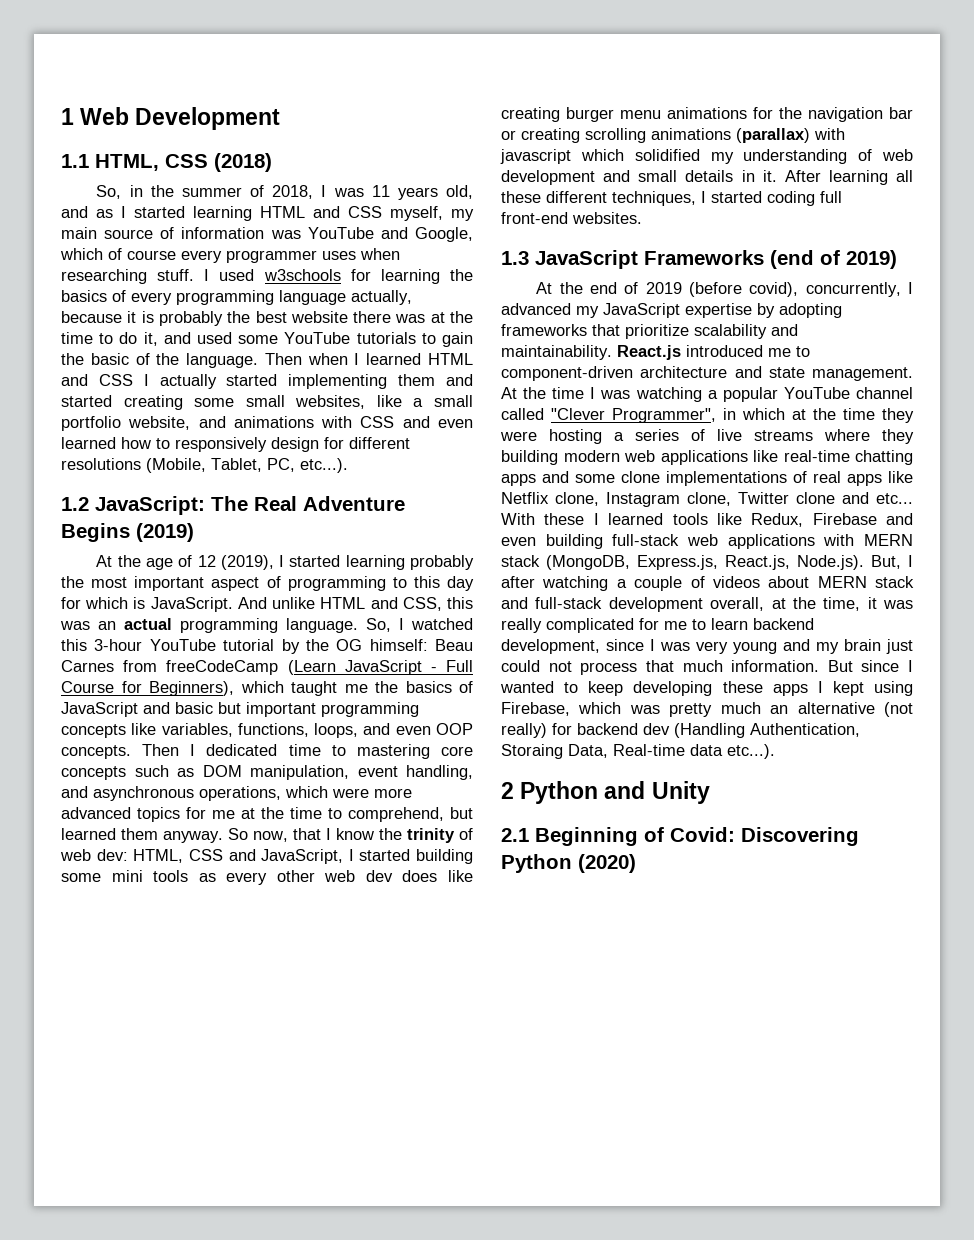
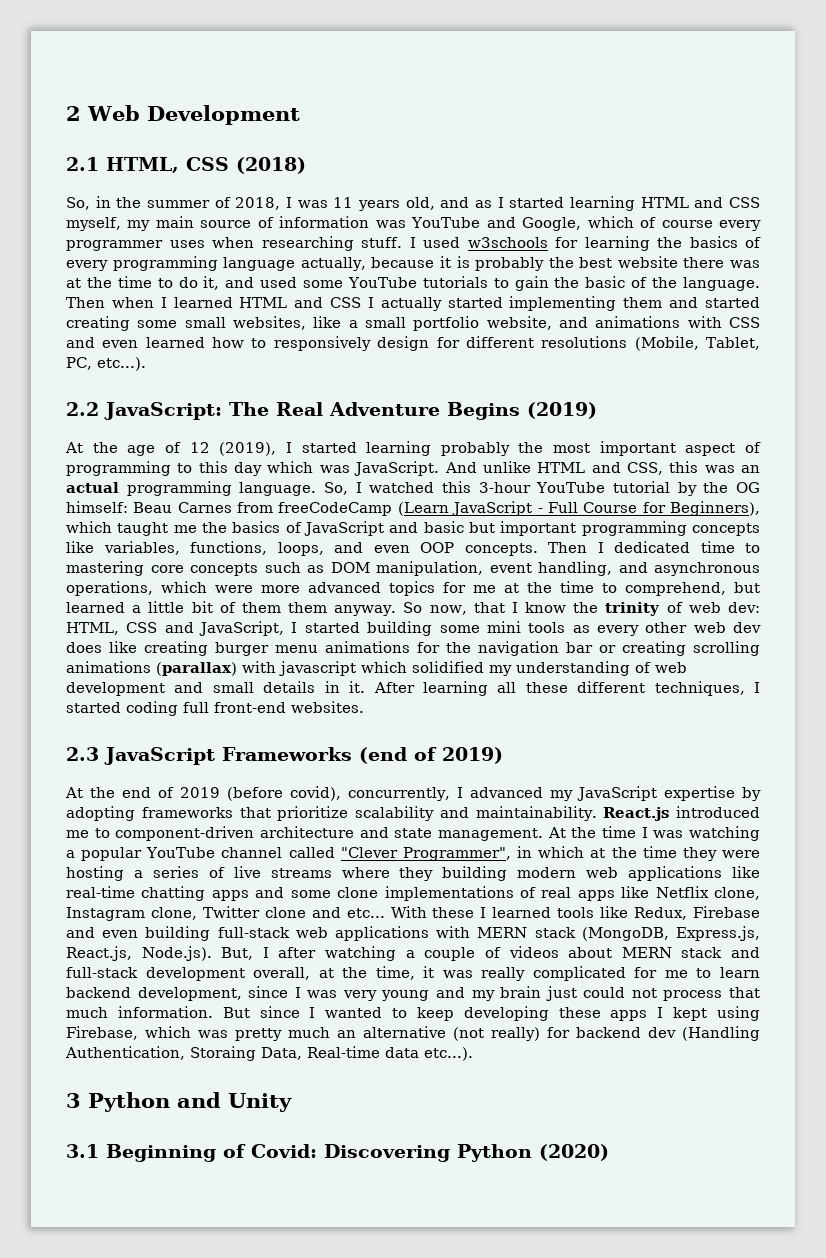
[61,108,74,125] 1 -> [66,106,81,121] 2
[61,154,89,168] 1.1 -> [66,157,99,171] 2.1
[61,497,89,511] 1.2 -> [66,402,99,416] 2.2
[61,597,146,609] for which is -> [267,461,350,473] which was
(116, 834) none -> [132,601,281,613] a little bit of them
[501,251,529,265] 1.3 -> [66,747,99,761] 2.3
[501,782,514,799] 2 -> [66,1093,81,1108] 3
[501,828,529,842] 2.1 -> [66,1144,99,1158] 3.1

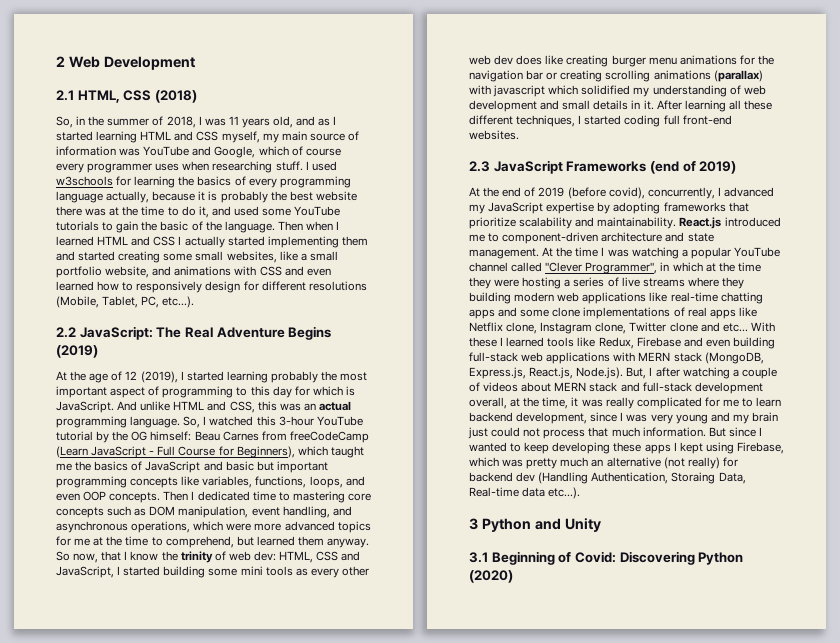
[267,461,350,473] which was -> [294,386,355,396] for which is
[132,601,281,613] a little bit of them -> (295, 541) none

